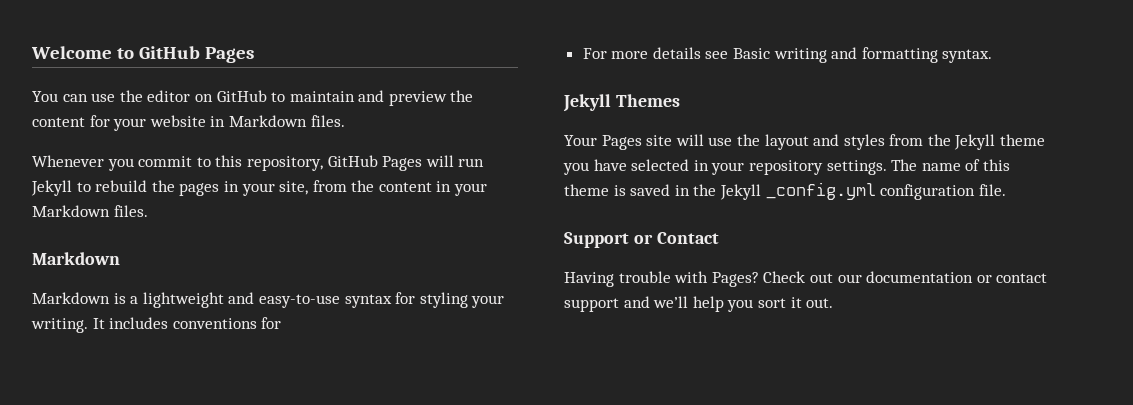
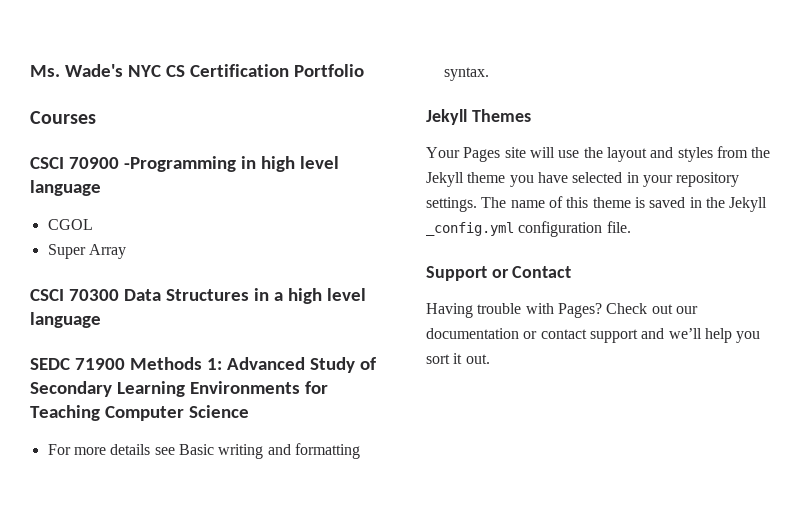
[31,46,254,63] [32,90,474,106] [32,115,345,131] [32,155,485,171] [31,180,488,196] [32,205,148,217] [32,252,120,265] [32,292,505,308] [31,317,282,333] Welcome to GitHub Pages // You can use the editor on GitHub to maintain and preview the content for your website in Markdown files. // Whenever you commit to this repository, GitHub Pages will run Jekyll to rebuild the pages in your site, from the content in your Markdown files. // Markdown // Markdown is a lightweight and easy-to-use syntax for styling your writing. It includes conventions for -> [30,64,364,77] [30,111,96,124] [30,156,339,172] [30,180,101,196] [47,219,93,230] [47,244,126,259] [30,288,366,304] [30,312,101,328] [30,357,376,373] [30,381,328,397] [30,405,249,421] Ms. Wade's NYC CS Certification Portfolio // Courses // CSCI 70900 -Programming in high level language // CGOL // Super Array // CSCI 70300 Data Structures in a high level language // SEDC 71900 Methods 1: Advanced Study of Secondary Learning Environments for Teaching Computer Science

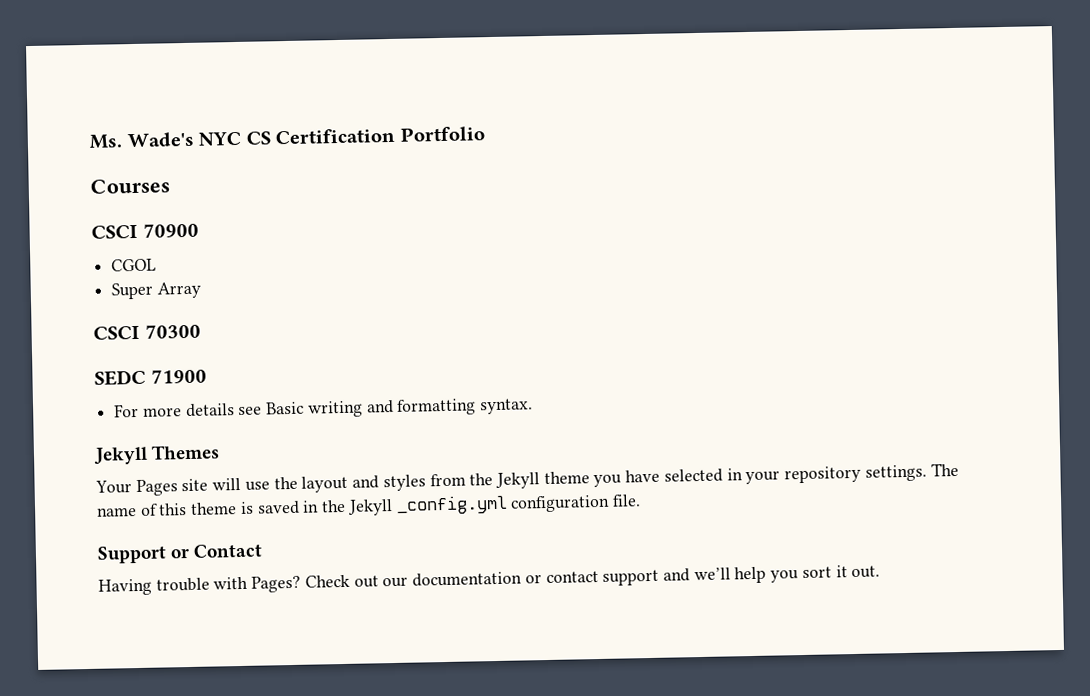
[123,156,339,172] [30,180,101,196] -Programming in high level language -> (199, 230) none
[123,288,366,304] [30,312,101,328] [30,357,376,373] [30,381,328,397] [30,405,249,421] Data Structures in a high level language // SEDC 71900 Methods 1: Advanced Study of Secondary Learning Environments for Teaching Computer Science -> [94,368,207,386] // SEDC 71900

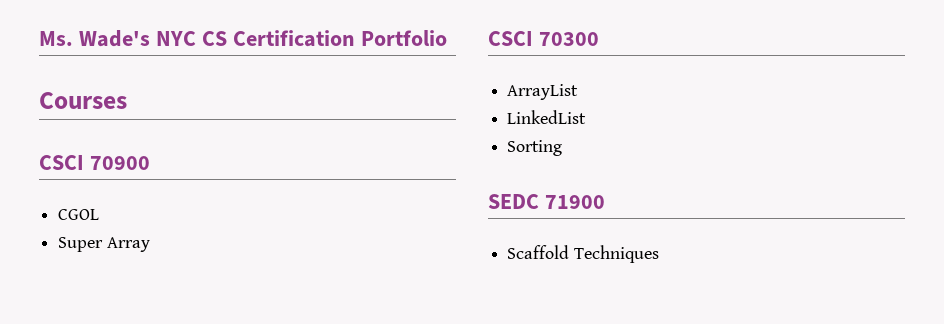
(201, 331) none -> [507,84,579,100] [507,110,587,124] [507,140,563,156] // ArrayList // LinkedList // Sorting
[114,398,534,418] [93,444,221,465] [95,462,959,497] [97,494,641,517] [97,543,264,564] [98,565,881,596] For more details see Basic writing and formatting syntax. // Jekyll Themes // Your Pages site will use the layout and styles from the Jekyll theme you have selected in your repository settings. The name of this theme is saved in the Jekyll _config.yml configuration file. // Support or Contact // Having trouble with Pages? Check out our documentation or contact support and we’ll help you sort it out. -> [507,245,659,263] Scaffold Techniques

